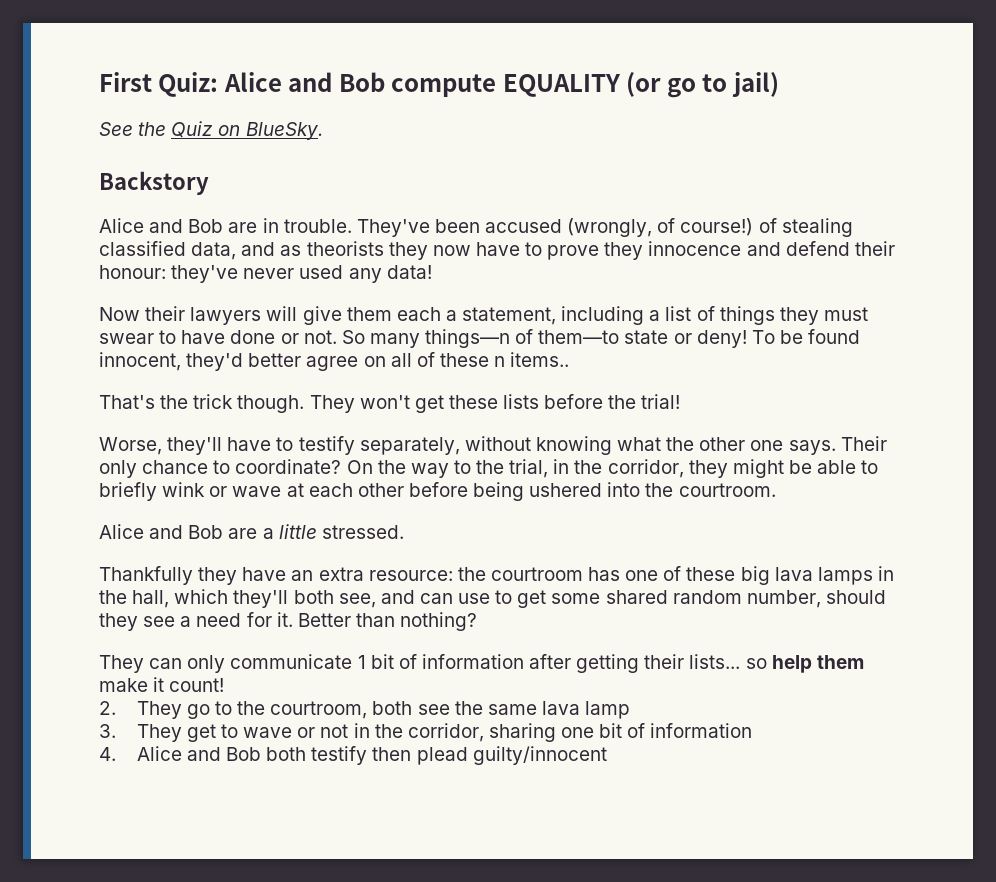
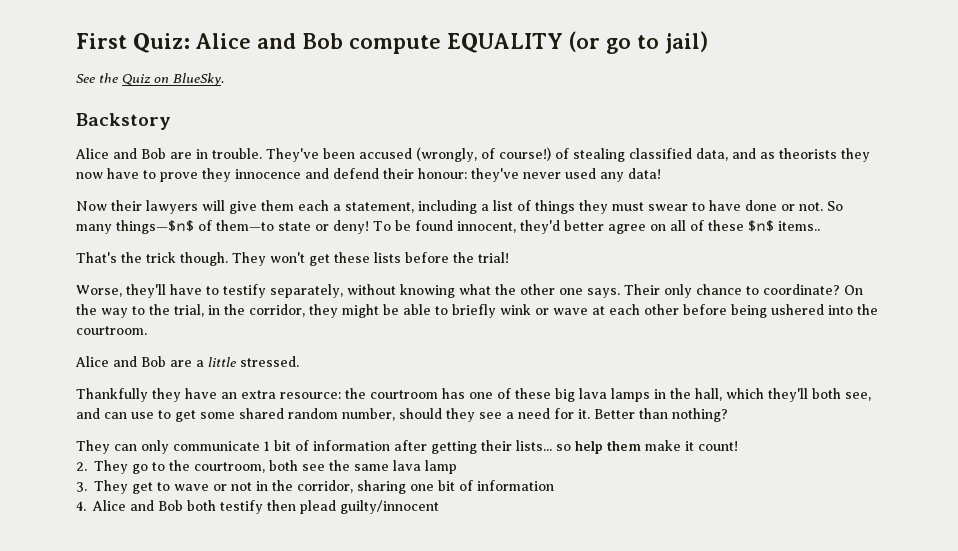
[425,329,511,348] things—n -> [116,220,194,234] things—$n$
[494,356,506,367] n -> [747,220,774,232] $n$

